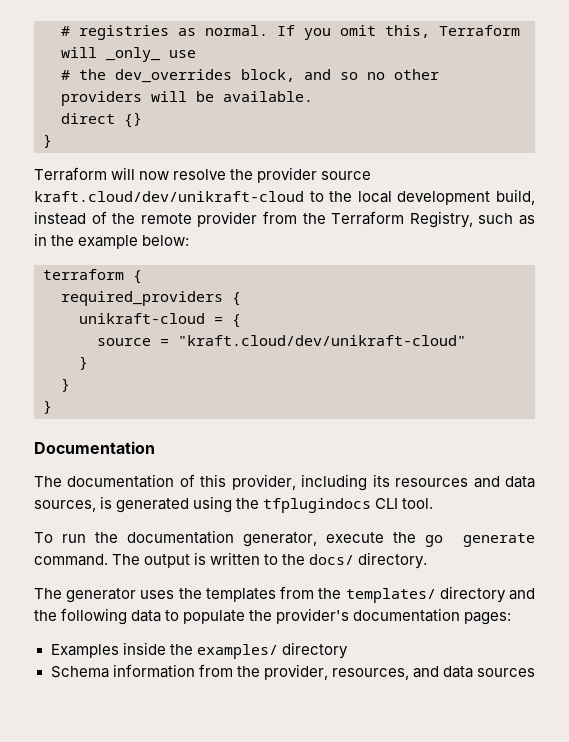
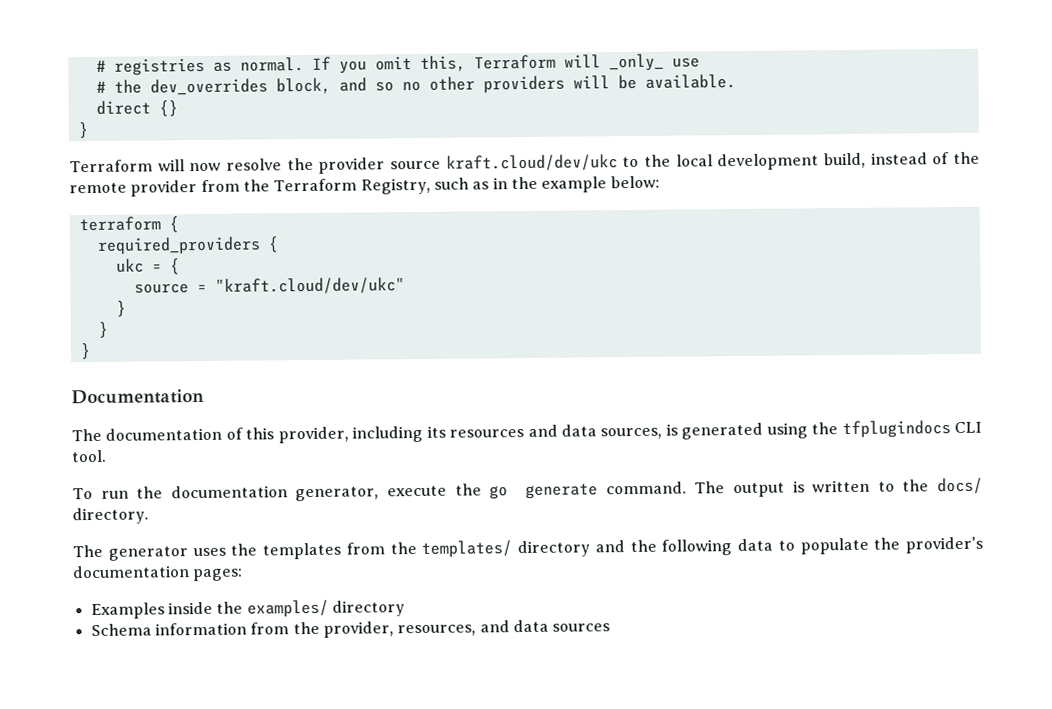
[34,191,304,202] kraft.cloud/dev/unikraft-cloud -> [445,154,618,172] kraft.cloud/dev/ukc
[79,313,205,324] unikraft-cloud -> [115,258,144,273] ukc
[178,335,466,346] "kraft.cloud/dev/unikraft-cloud" -> [214,277,405,295] "kraft.cloud/dev/ukc"

